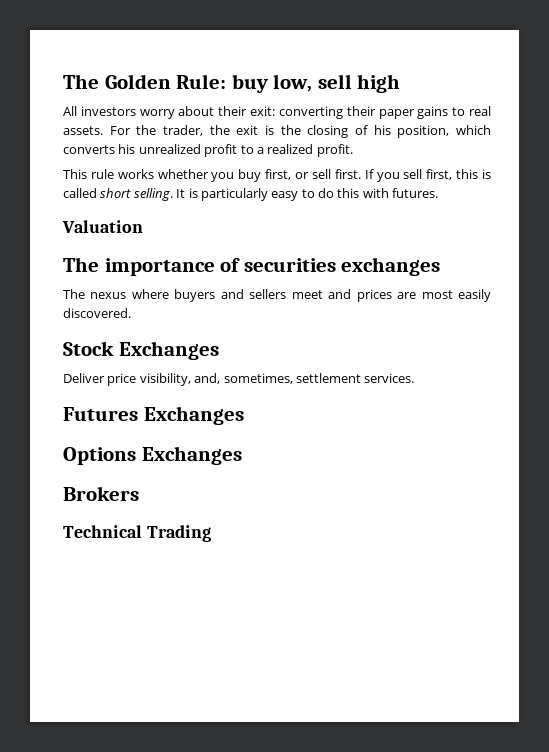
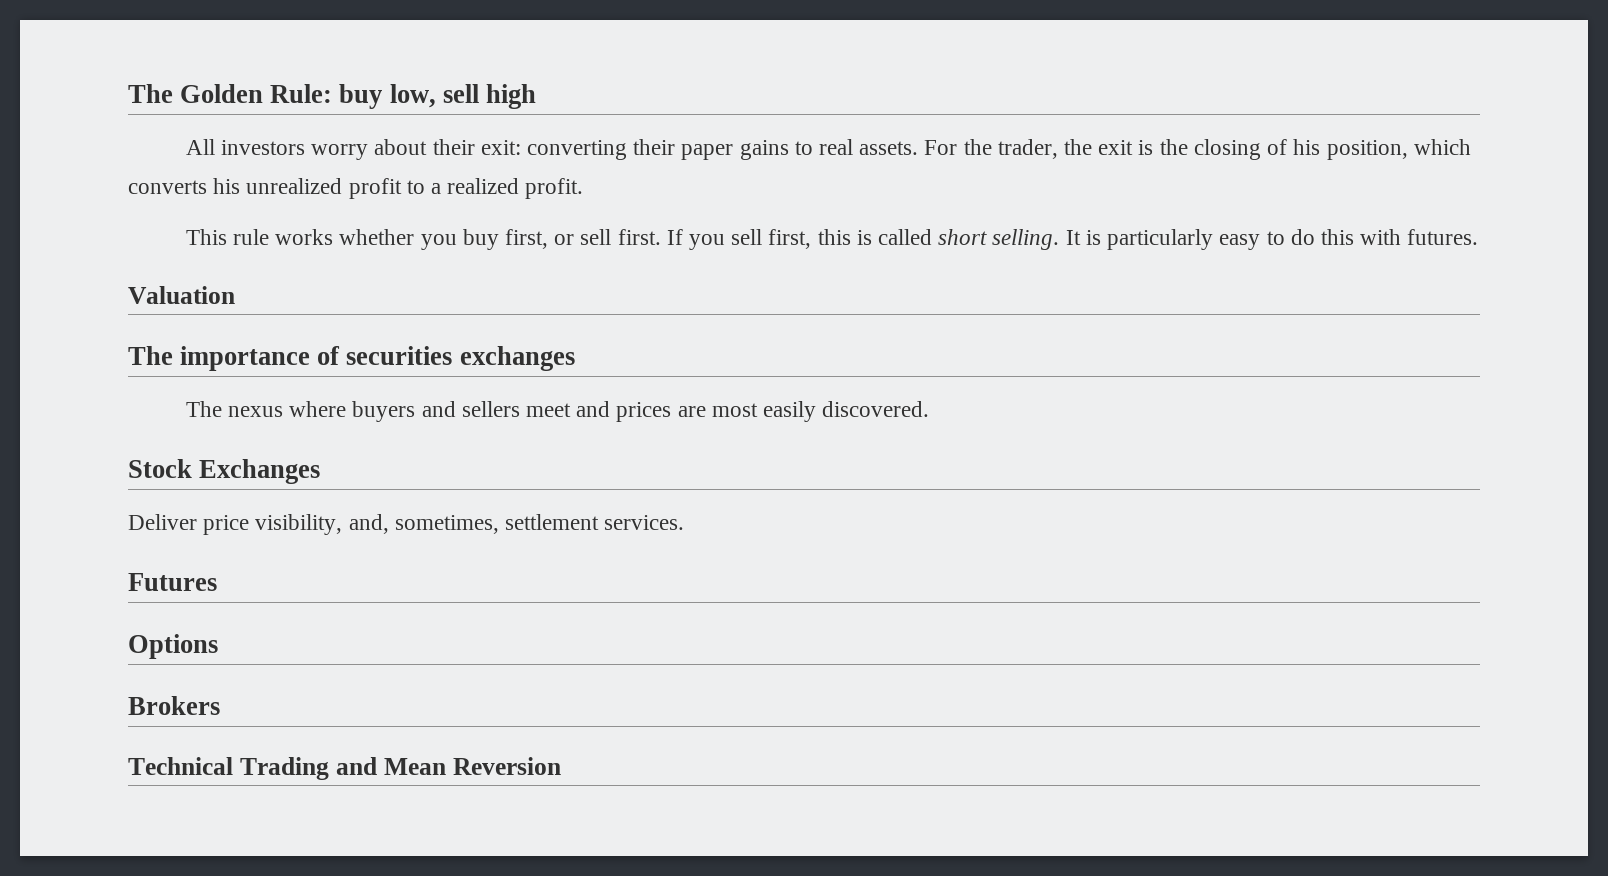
[143,406,244,425] Exchanges -> (217, 582) none
[141,446,242,465] Exchanges -> (218, 646) none
(211, 533) none -> [335,757,561,775] and Mean Reversion

